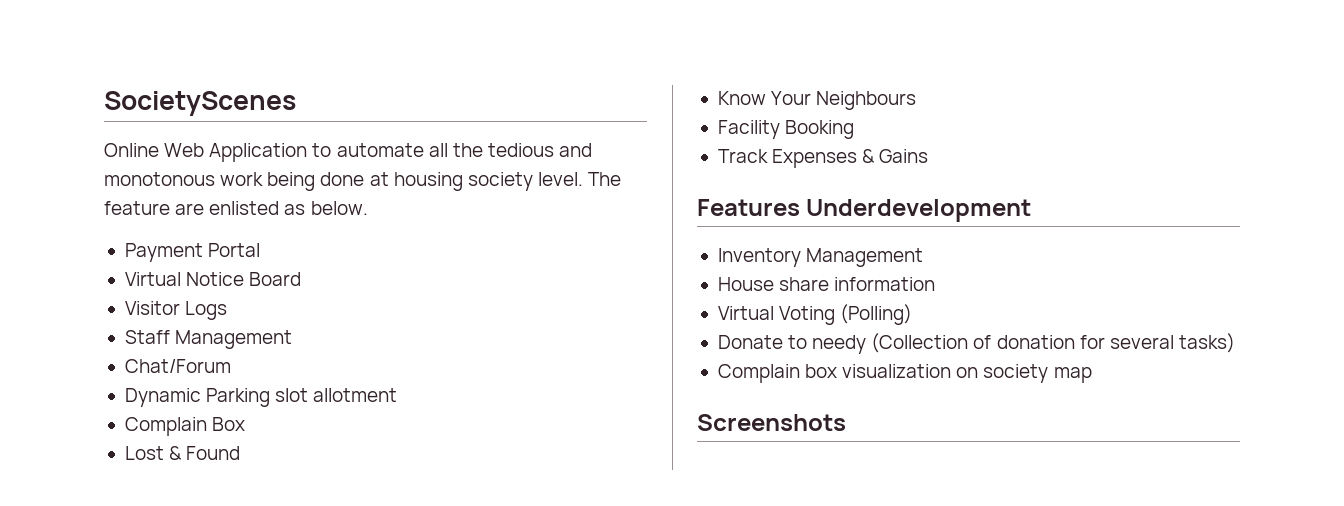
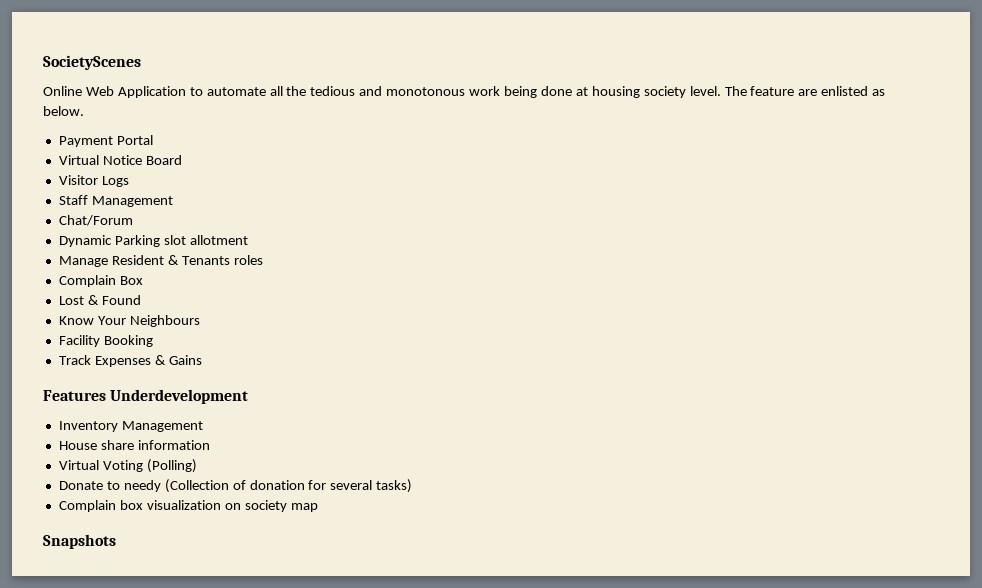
(398, 395) none -> [58,255,263,267] // Manage Resident & Tenants roles
[697,414,846,431] Screenshots -> [43,534,116,549] Snapshots

